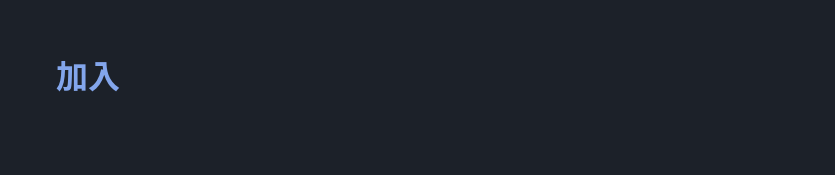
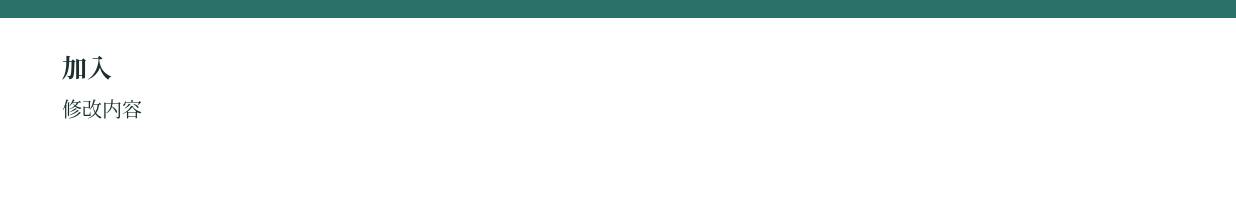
(120, 77) none -> [62,99,142,119] // 修改内容

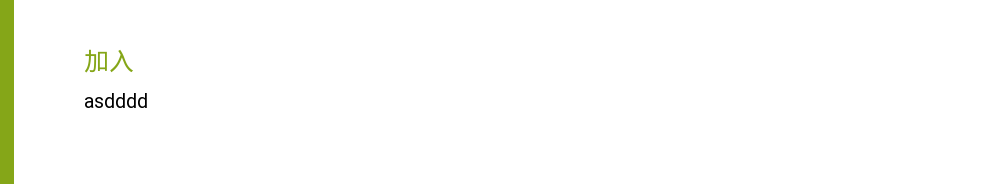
[62,99,142,119] 修改内容 -> [84,93,148,108] asdddd

